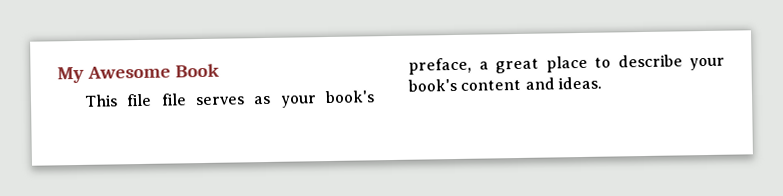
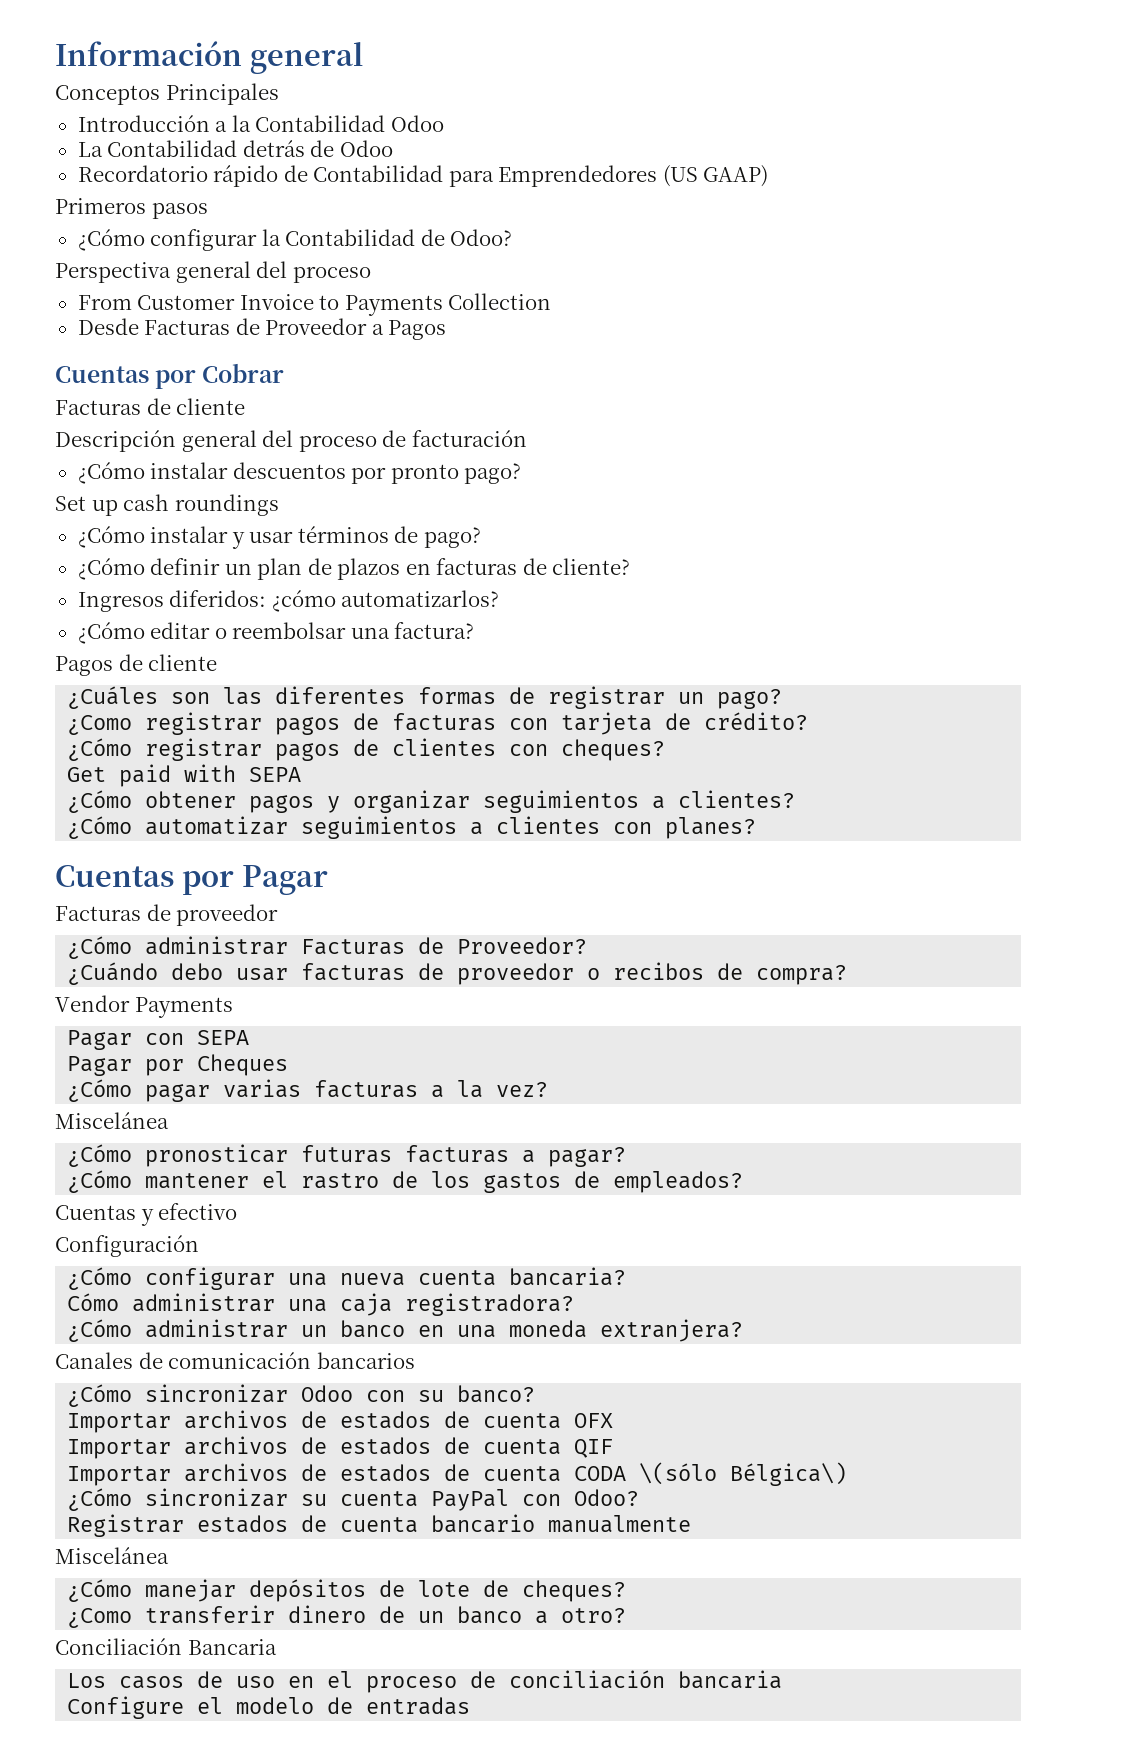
[57,63,221,84] [83,90,375,108] [408,54,725,75] [408,76,602,92] My Awesome Book // This file file serves as your book's preface, a great place to describe your book's content and ideas. -> [55,41,363,74] [55,83,279,105] [77,115,444,132] [77,140,393,157] [77,165,769,187] [55,198,208,219] [77,229,513,251] [55,261,371,283] [77,293,552,316] [77,318,447,340] [55,363,285,389] [55,398,246,415] [55,430,527,452] [77,462,522,484] [55,494,279,516] [77,526,481,549] [77,558,631,580] [77,590,500,612] [77,622,475,644] [55,654,218,676] [67,686,783,709] [67,712,809,735] [67,738,666,761] [67,764,302,787] [67,790,796,813] [67,816,757,839] [55,865,328,895] [55,904,279,926] [67,936,588,959] [67,962,848,985] [55,995,233,1018] [67,1030,250,1050] [67,1054,289,1076] [67,1079,549,1102] [55,1112,169,1129] [67,1144,627,1167] [67,1170,744,1193] [55,1203,238,1226] [55,1235,199,1257] [67,1267,627,1290] [67,1293,575,1316] [67,1319,744,1342] [55,1352,415,1369] [67,1384,536,1407] [67,1410,614,1433] [67,1436,614,1459] [67,1462,848,1486] [67,1488,640,1511] [67,1514,692,1537] [55,1547,169,1564] [67,1579,627,1602] [67,1605,627,1628] [55,1638,277,1655] [67,1670,783,1693] [67,1696,471,1719] Información general // Conceptos Principales // Introducción a la Contabilidad Odoo // La Contabilidad detrás de Odoo // Recordatorio rápido de Contabilidad para Emprendedores (US GAAP) // Primeros pasos // ¿Cómo configurar la Contabilidad de Odoo? // Perspectiva general del proceso // From Customer Invoice to Payments Collection // Desde Facturas de Proveedor a Pagos // Cuentas por Cobrar // Facturas de cliente // Descripción general del proceso de facturación // ¿Cómo instalar descuentos por pronto pago? // Set up cash roundings // ¿Cómo instalar y usar términos de pago? // ¿Cómo definir un plan de plazos en facturas de cliente? // Ingresos diferidos: ¿cómo automatizarlos? // ¿Cómo editar o reembolsar una factura? // Pagos de cliente // ¿Cuáles son las diferentes formas de registrar un pago? // ¿Como registrar pagos de facturas con tarjeta de crédito? // ¿Cómo registrar pagos de clientes con cheques? // Get paid with SEPA // ¿Cómo obtener pagos y organizar seguimientos a clientes? // ¿Cómo automatizar seguimientos a clientes con planes? // Cuentas por Pagar // Facturas de proveedor // ¿Cómo administrar Facturas de Proveedor? // ¿Cuándo debo usar facturas de proveedor o recibos de compra? // Vendor Payments // Pagar con SEPA // Pagar por Cheques // ¿Cómo pagar varias facturas a la vez? // Miscelánea // ¿Cómo pronosticar futuras facturas a pagar? // ¿Cómo mantener el rastro de los gastos de empleados? // Cuentas y efectivo // Configuración // ¿Cómo configurar una nueva cuenta bancaria? // Cómo administrar una caja registradora? // ¿Cómo administrar un banco en una moneda extranjera? // Canales de comunicación bancarios // ¿Cómo sincronizar Odoo con su banco? // Importar archivos de estados de cuenta OFX // Importar archivos de estados de cuenta QIF // Importar archivos de estados de cuenta CODA \(sólo Bélgica\) // ¿Cómo sincronizar su cuenta PayPal con Odoo? // Registrar estados de cuenta bancario manualmente // Miscelánea // ¿Cómo manejar depósitos de lote de cheques? // ¿Como transferir dinero de un banco a otro? // Conciliación Bancaria // Los casos de uso en el proceso de conciliación bancaria // Configure el modelo de entradas

